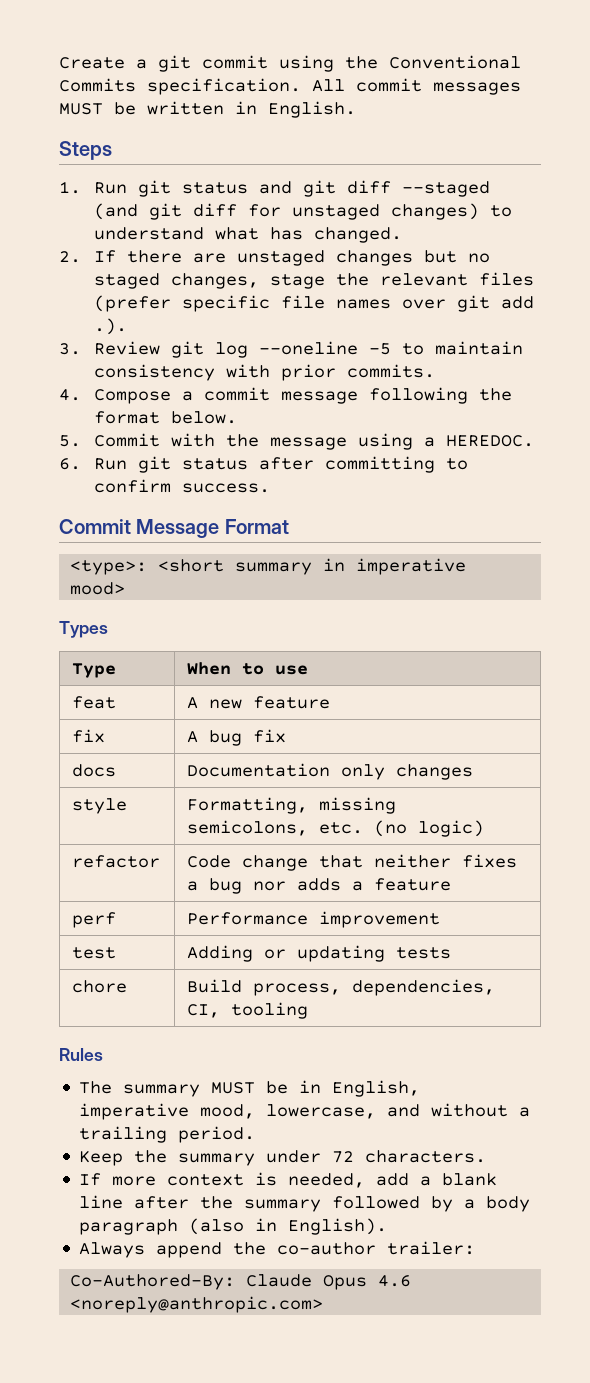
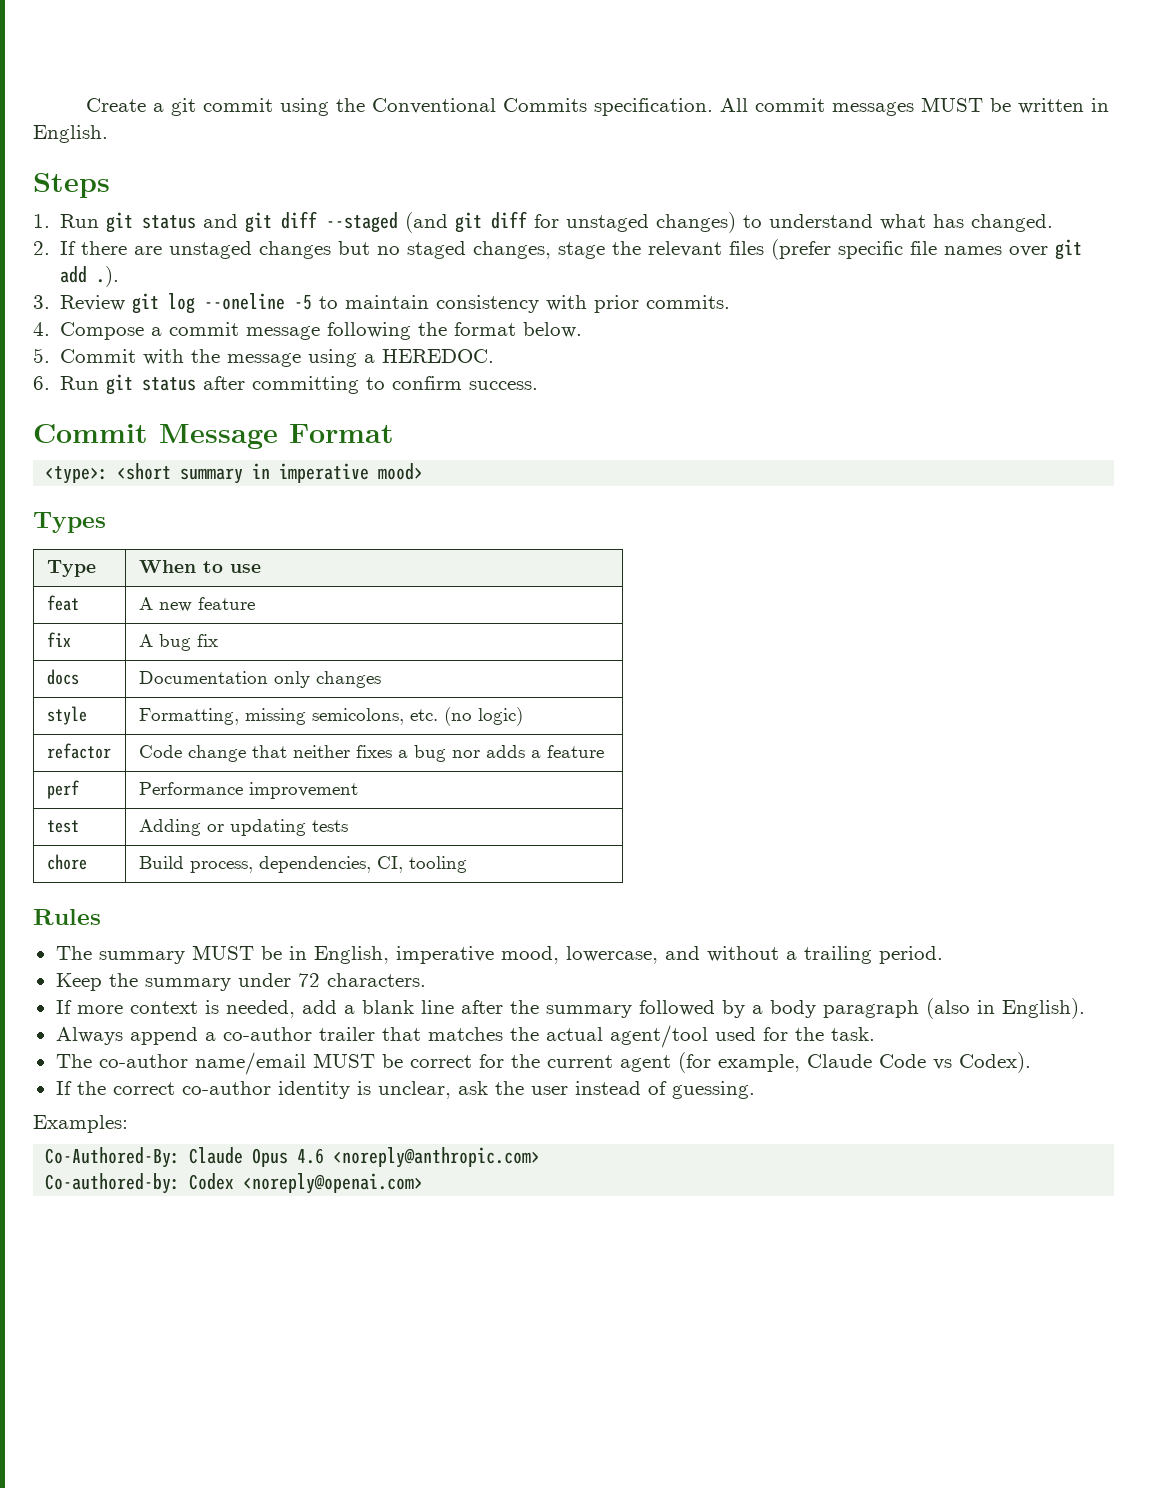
[233,1241,476,1255] the co-author trailer: -> [204,1025,875,1048] [55,1052,1031,1075] [55,1081,755,1099] [33,1115,128,1133] a co-author trailer that matches the actual agent/tool used for the task. // The co-author name/email MUST be correct for the current agent (for example, Claude Code vs Codex). // If the correct co-author identity is unclear, ask the user instead of guessing. // Examples:
(324, 1304) none -> [45,1173,424,1194] // Co-authored-by: Codex <noreply@openai.com>

